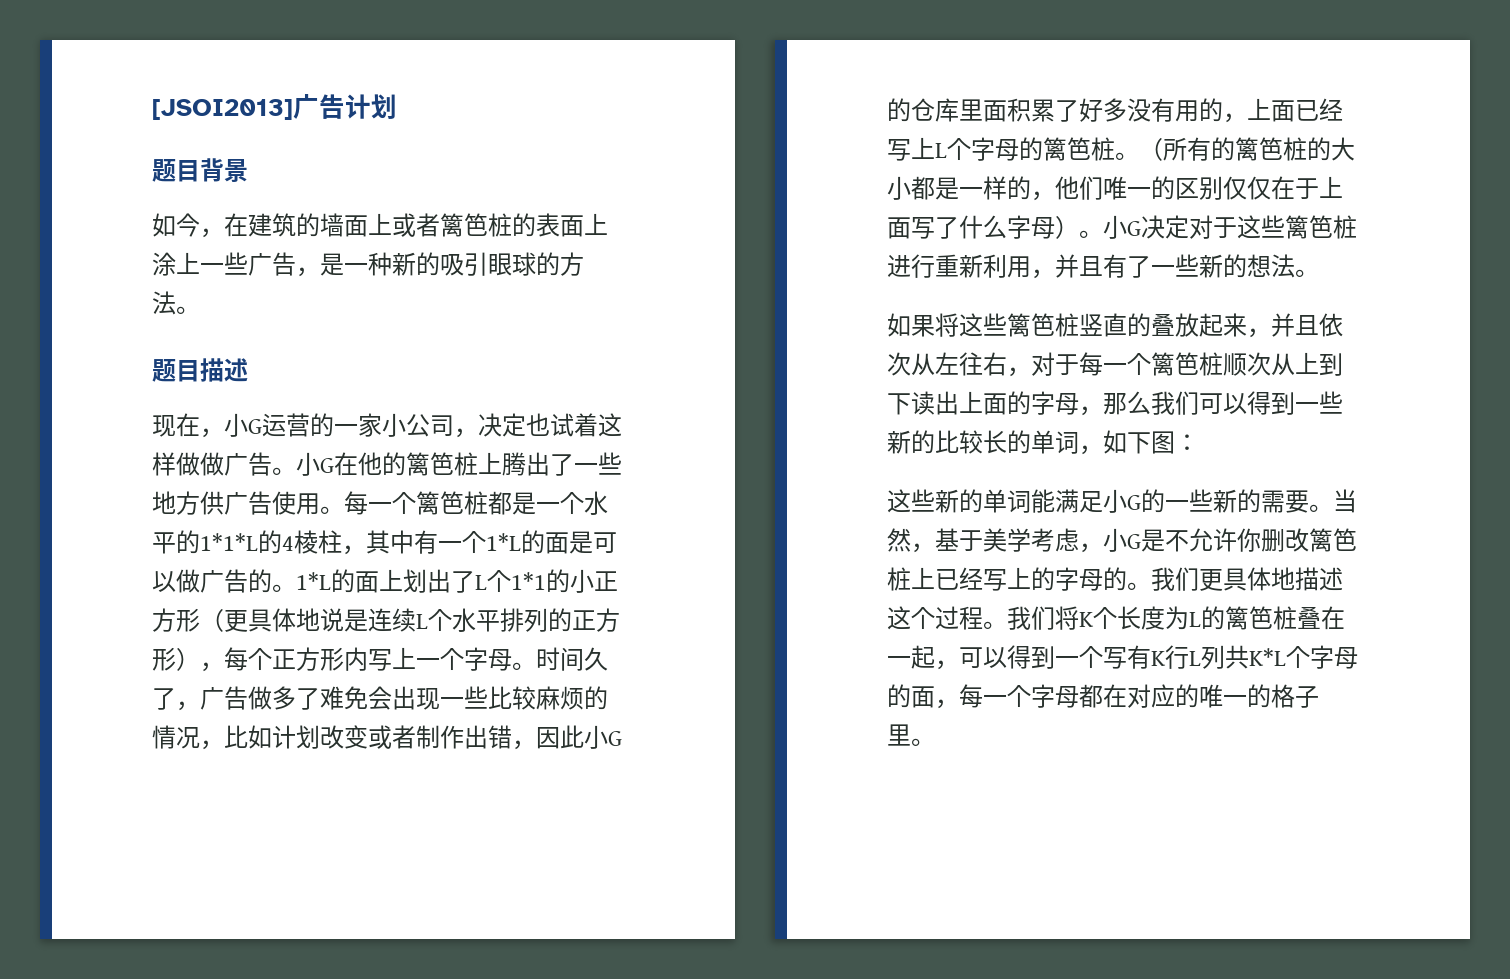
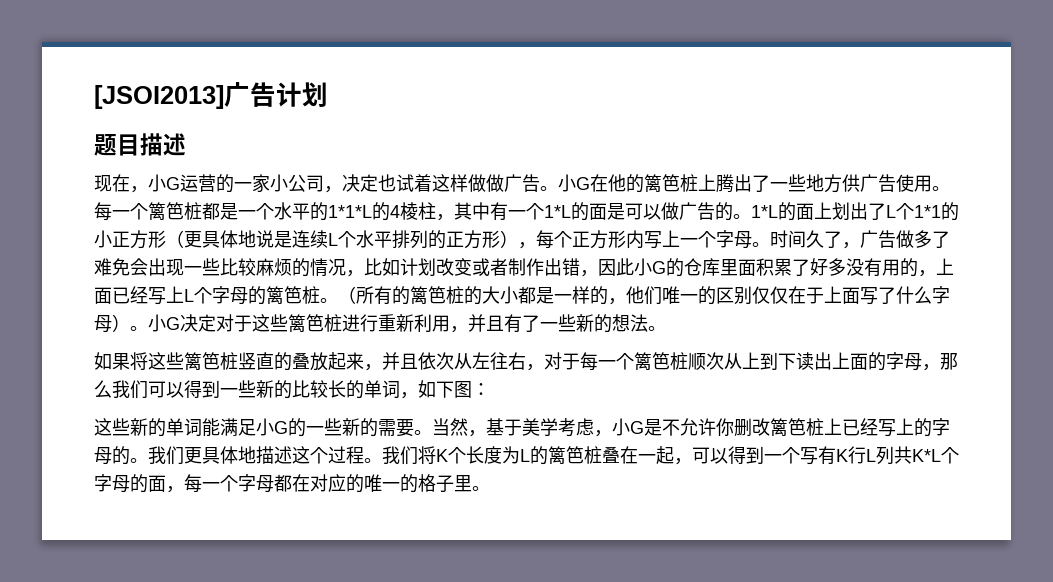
[152,158,248,182] [152,213,608,238] [152,252,584,277] [152,291,200,315] // 题目背景 // 如今，在建筑的墙面上或者篱笆桩的表面上涂上一些广告，是一种新的吸引眼球的方法。 -> (328, 94) none

